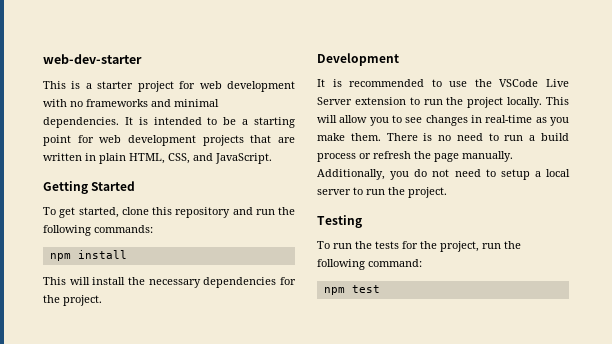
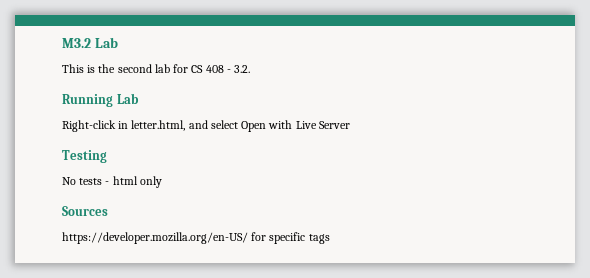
[43,54,142,64] web-dev-starter -> [62,37,118,48] M3.2 Lab
[85,81,295,92] [43,99,219,107] [43,117,295,128] [43,135,295,146] [43,153,272,164] [43,181,136,194] [43,207,295,218] [43,225,153,236] [49,250,127,261] [43,277,296,288] [43,295,102,306] [317,53,399,66] [317,79,569,87] [317,97,569,108] [317,115,569,126] [317,133,569,141] [317,151,513,162] [317,169,570,180] [317,187,447,198] [317,215,362,228] [317,241,521,252] [317,259,422,270] [323,285,380,295] a starter project for web development with no frameworks and minimal dependencies. It is intended to be a starting point for web development projects that are written in plain HTML, CSS, and JavaScript. // Getting Started // To get started, clone this repository and run the following commands: // npm install // This will install the necessary dependencies for the project. // Development // It is recommended to use the VSCode Live Server extension to run the project locally. This will allow you to see changes in real-time as you make them. There is no need to run a build process or refresh the page manually. Additionally, you do not need to setup a local server to run the project. // Testing // To run the tests for the project, run the following command: // npm test -> [98,64,251,73] [62,93,139,107] [62,120,350,132] [62,150,107,163] [62,176,162,188] [62,206,108,216] [62,232,330,244] the second lab for CS 408 - 3.2. // Running Lab // Right-click in letter.html, and select Open with Live Server // Testing // No tests - html only // Sources // https://developer.mozilla.org/en-US/ for specific tags

